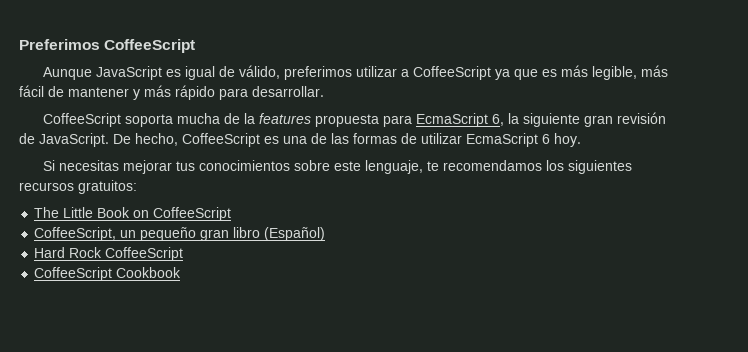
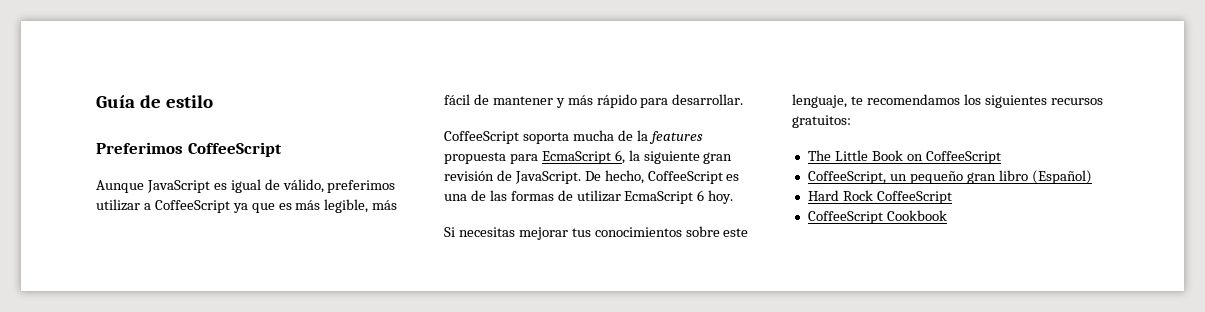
(19, 44) none -> [96,95,213,108] Guía de estilo //

